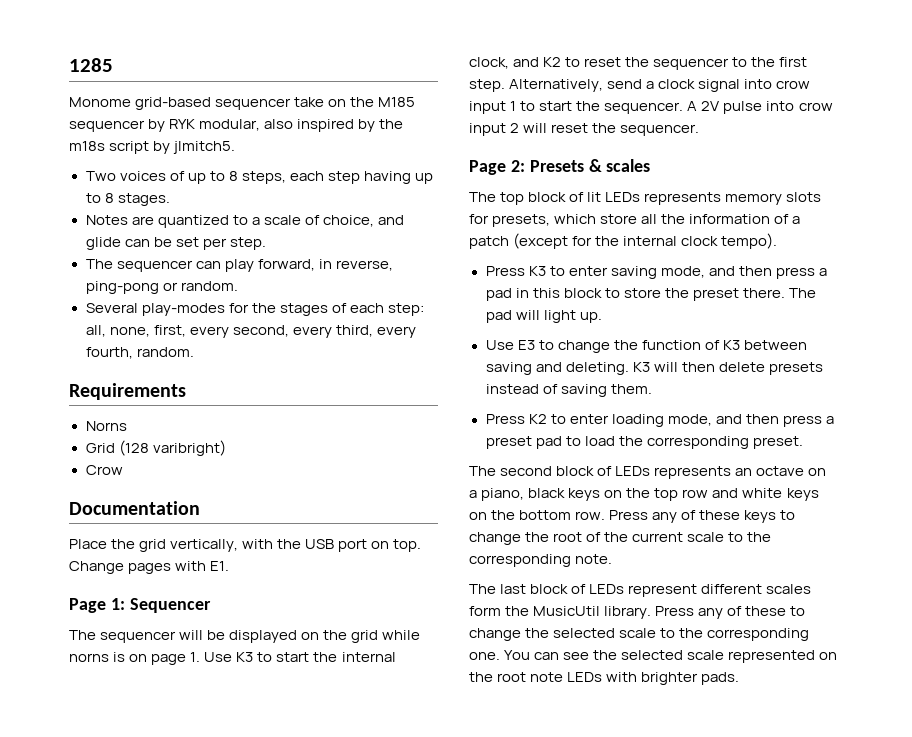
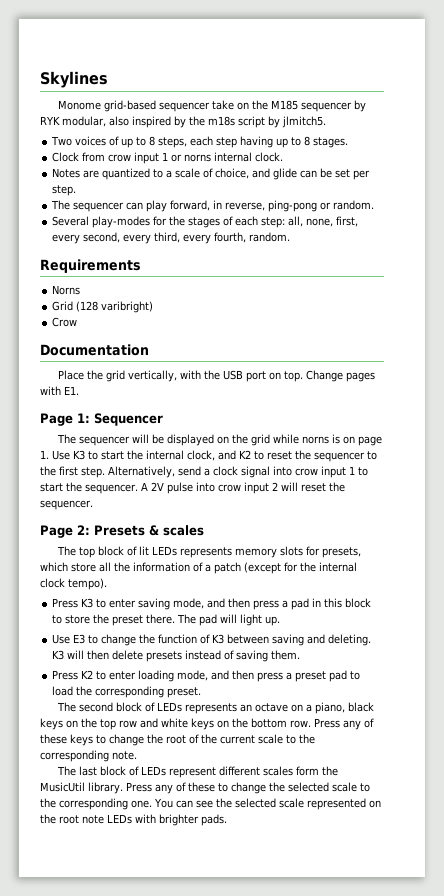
[69,58,113,72] 1285 -> [40,71,108,88] Skylines
(170, 199) none -> [52,152,284,164] // Clock from crow input 1 or norns internal clock.

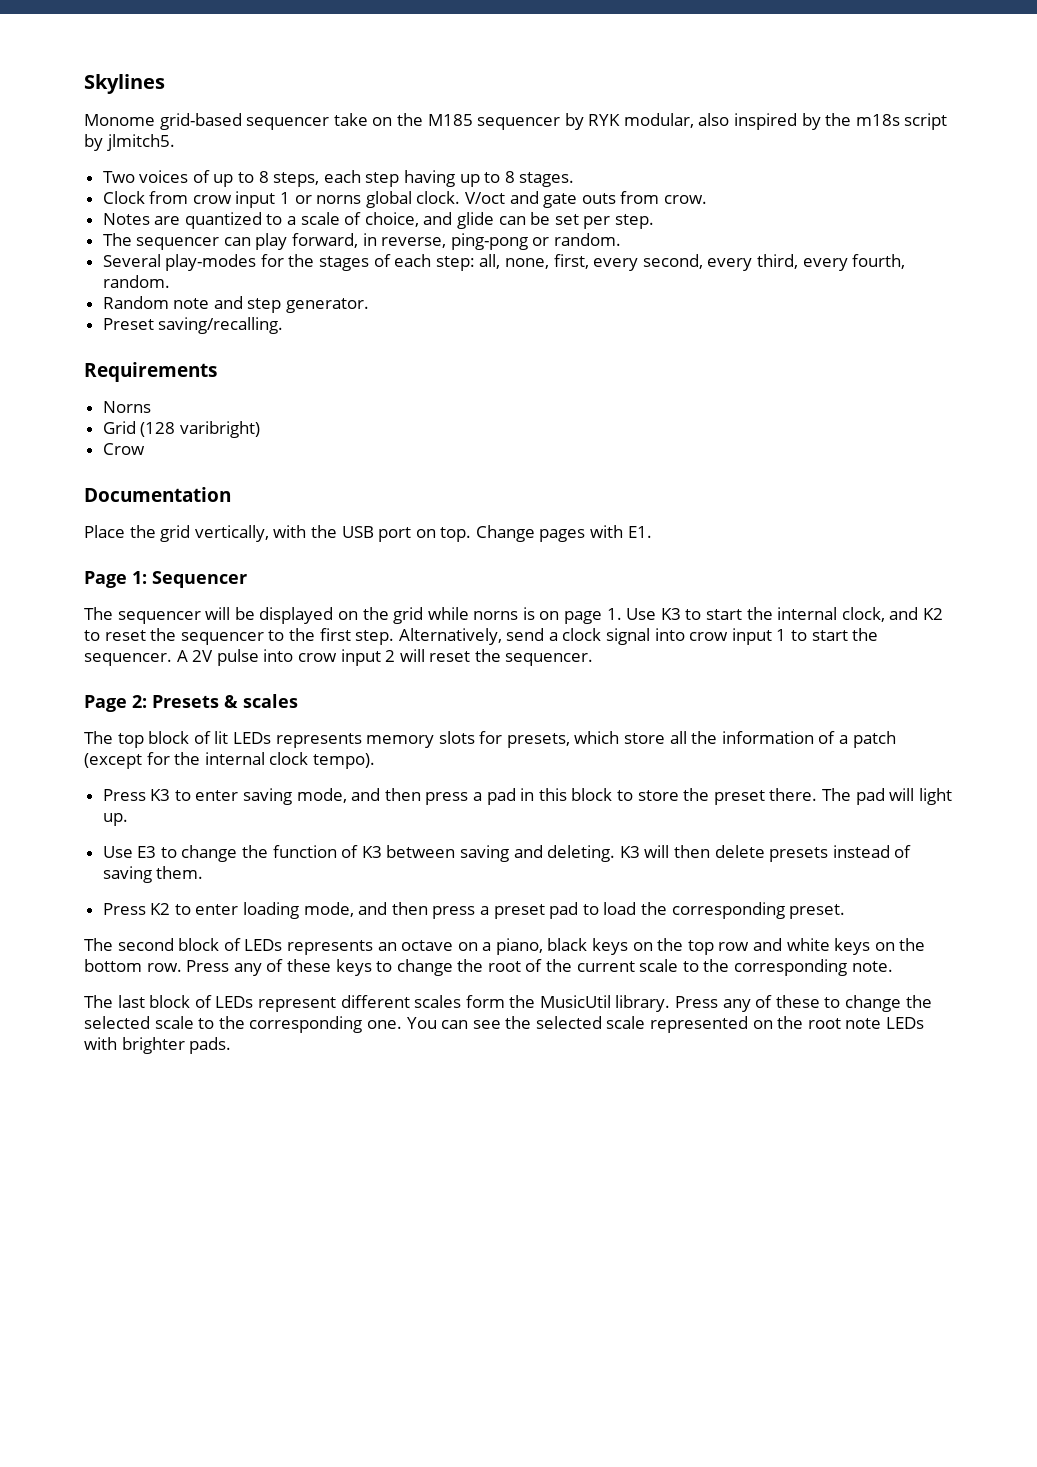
[214,152,253,162] internal -> [365,191,412,208] global
(284, 157) none -> [465,191,707,208] V/oct and gate outs from crow.
(291, 237) none -> [102,296,370,313] [102,317,284,334] // Random note and step generator. // Preset saving/recalling.

